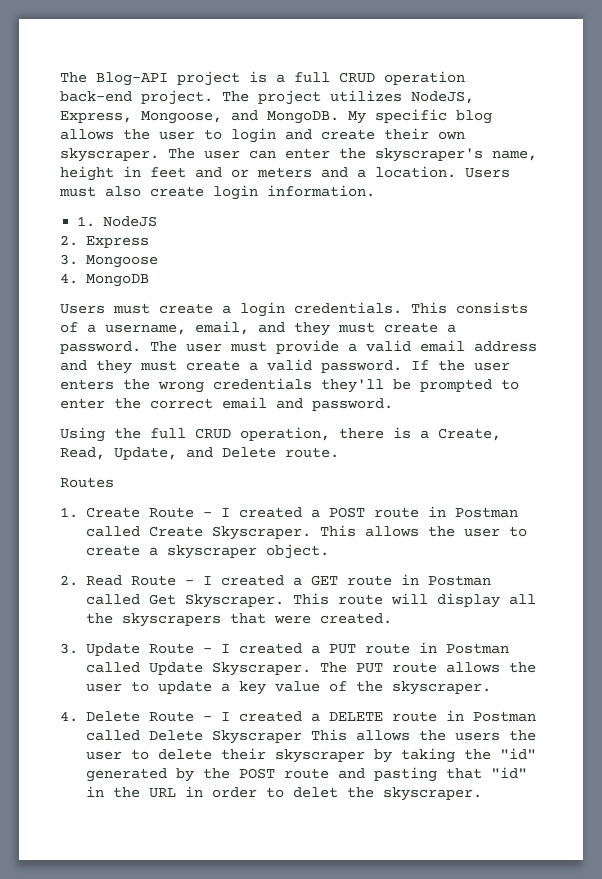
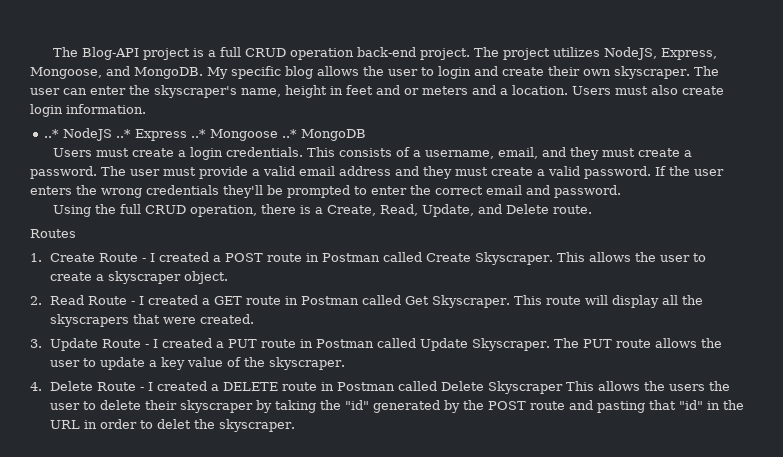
[77,216,96,227] 1. -> [44,129,60,138] ..*
[60,235,78,246] // 2. -> [116,129,132,138] ..*
[60,254,78,265] // 3. -> [191,129,207,138] ..*
[60,273,78,284] // 4. -> [282,129,298,138] ..*

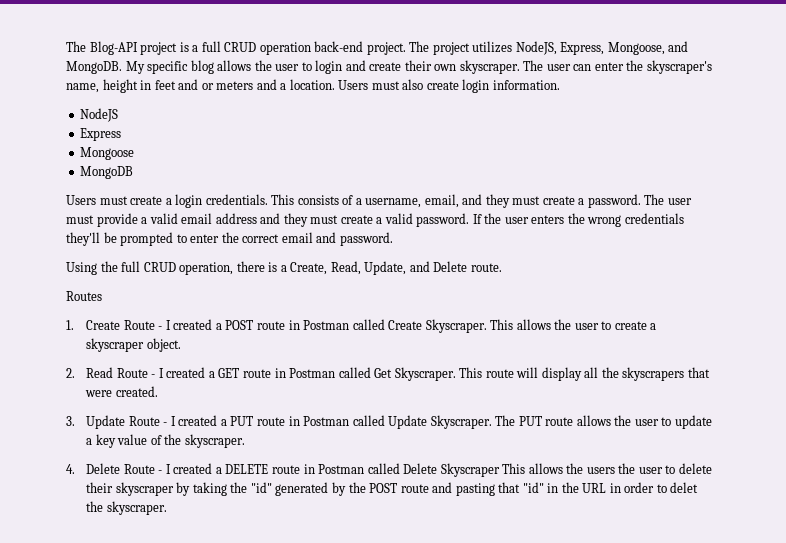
[44,129,60,138] ..* -> (560, 85) none
[116,129,132,138] ..* -> (119, 115) //
[191,129,207,138] ..* -> (122, 134) //
[282,129,298,138] ..* -> (135, 153) //

